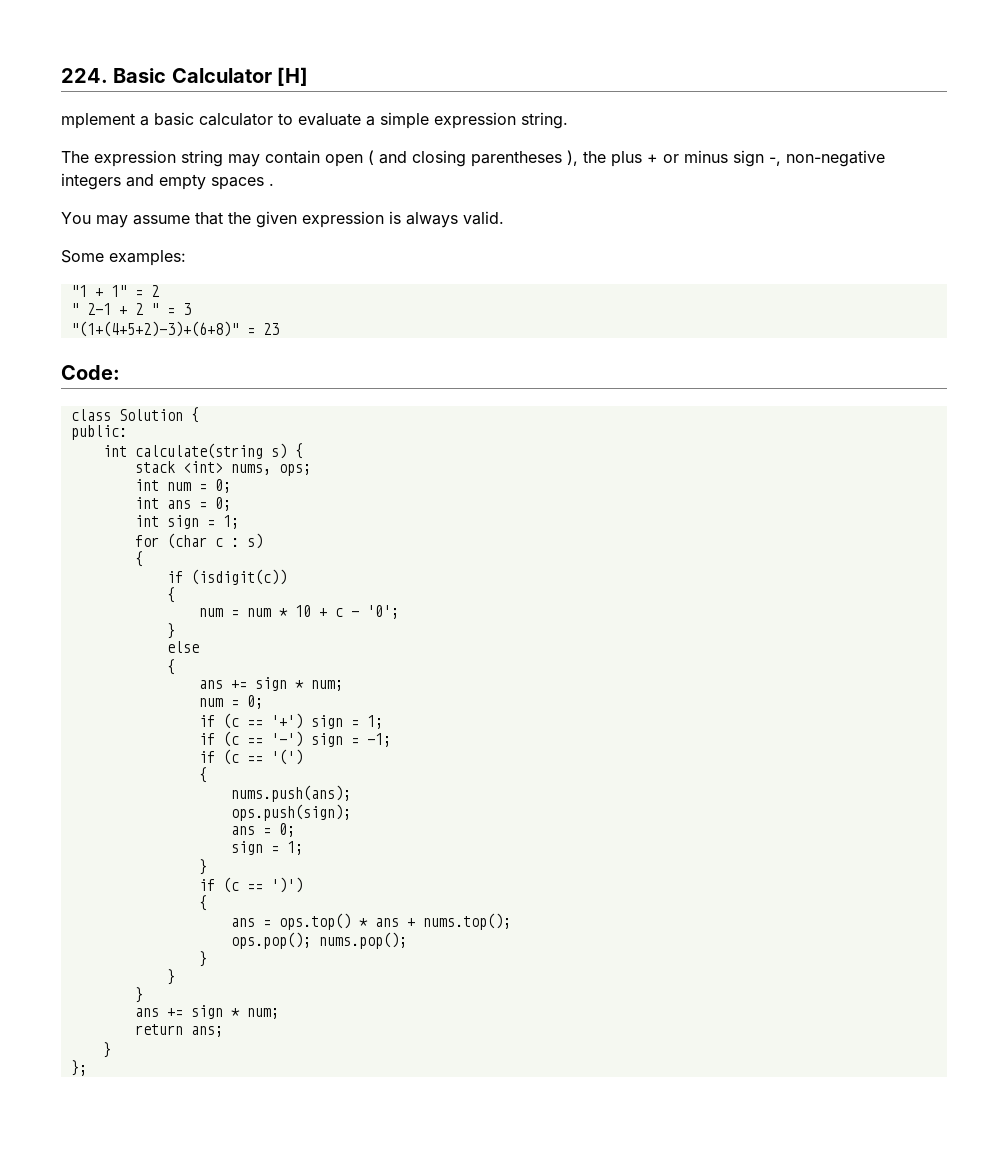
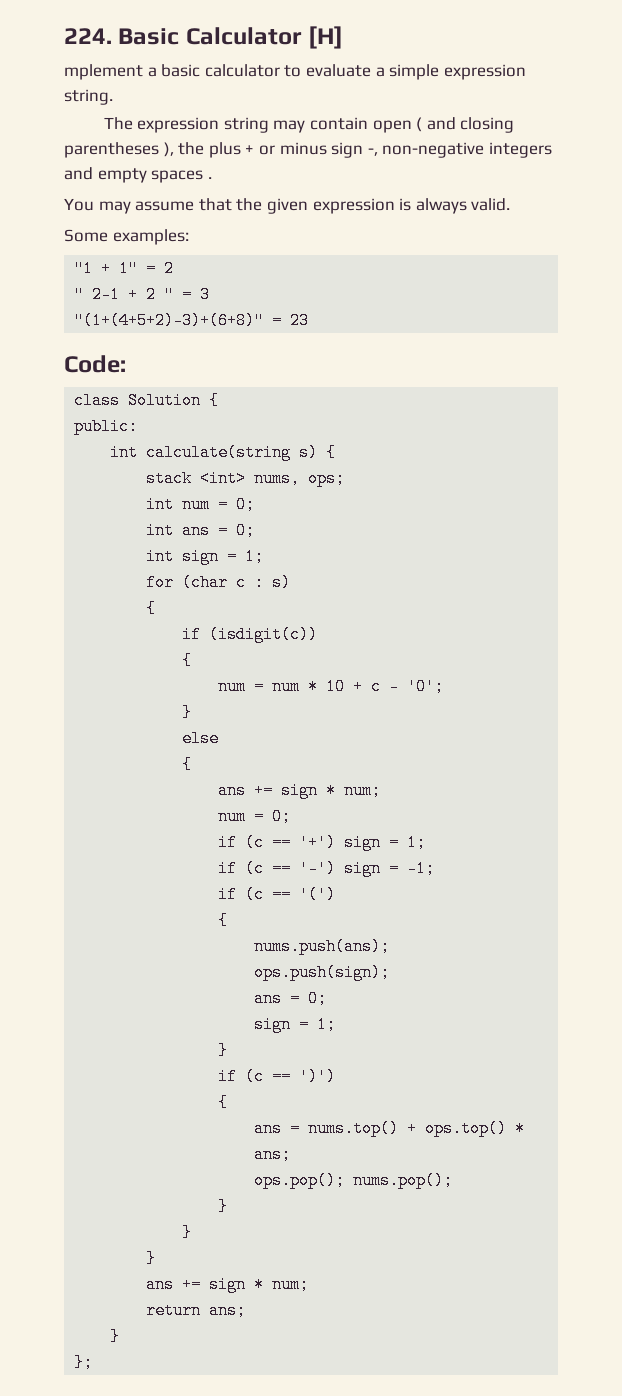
[278,913,511,930] ops.top() * ans + nums.top(); -> [308,1120,526,1137] [254,1146,292,1163] nums.top() + ops.top() * ans;

